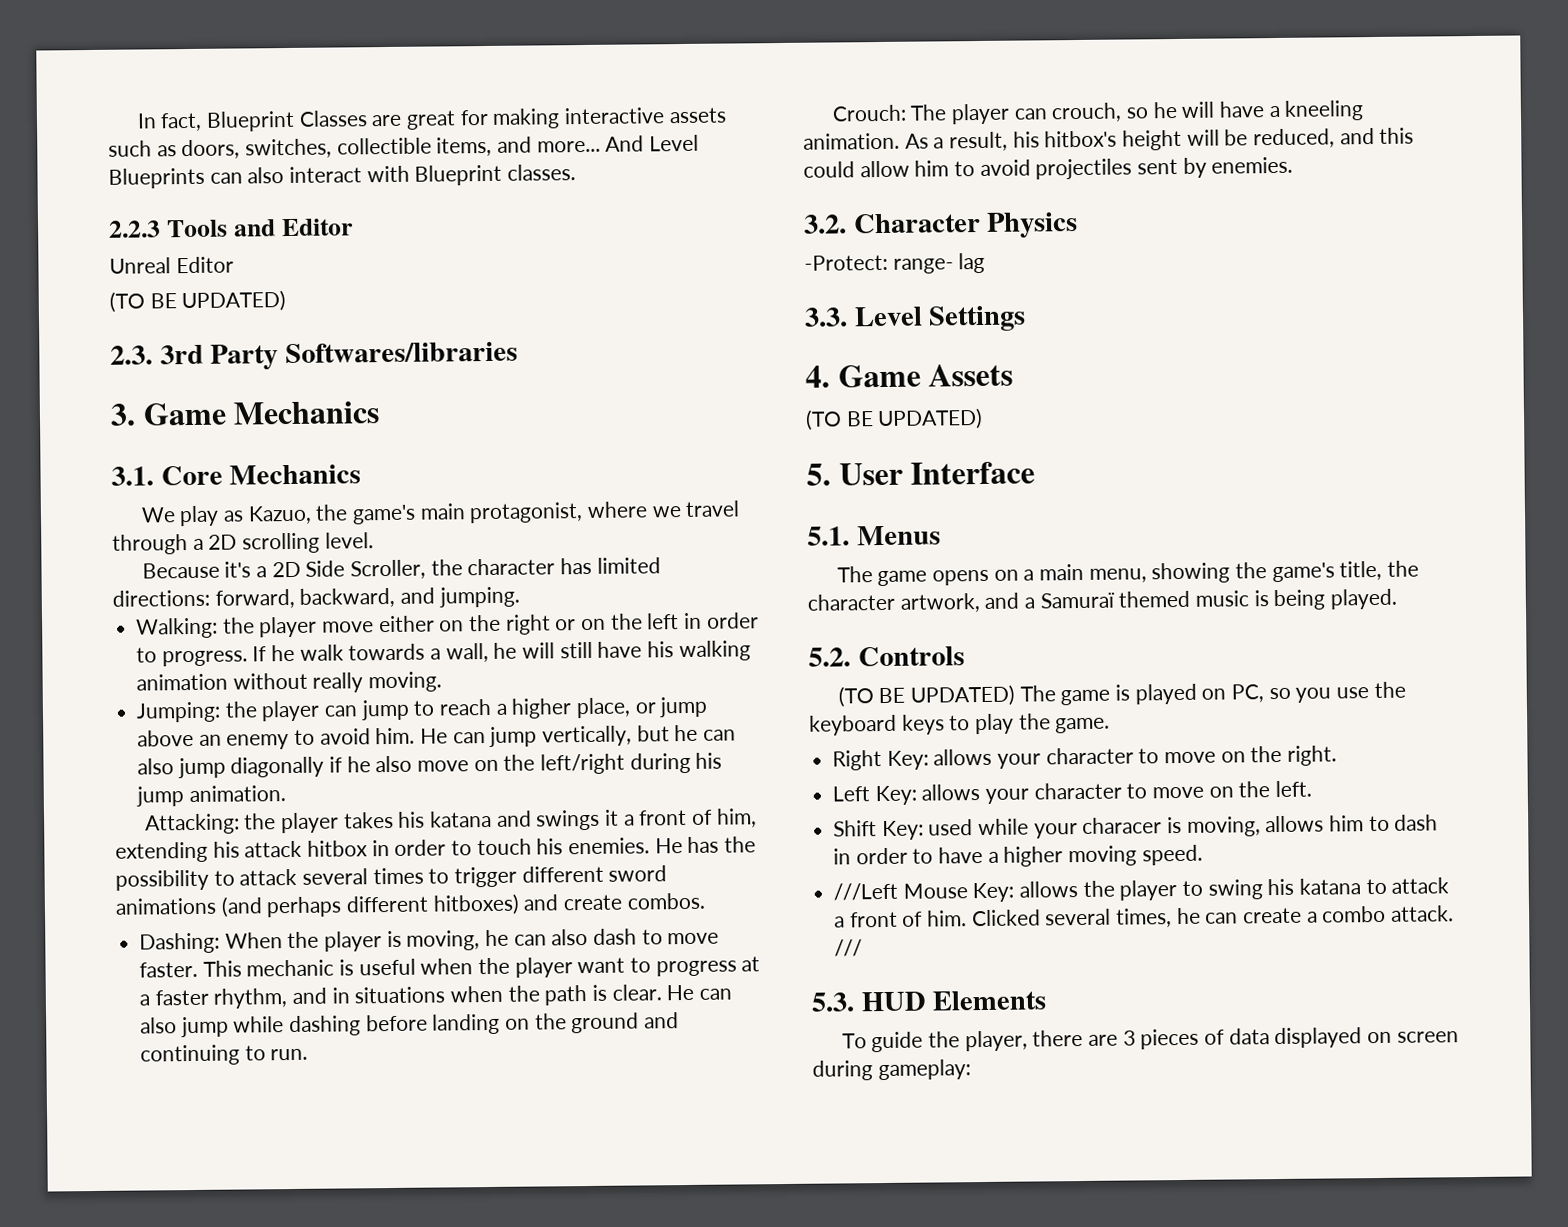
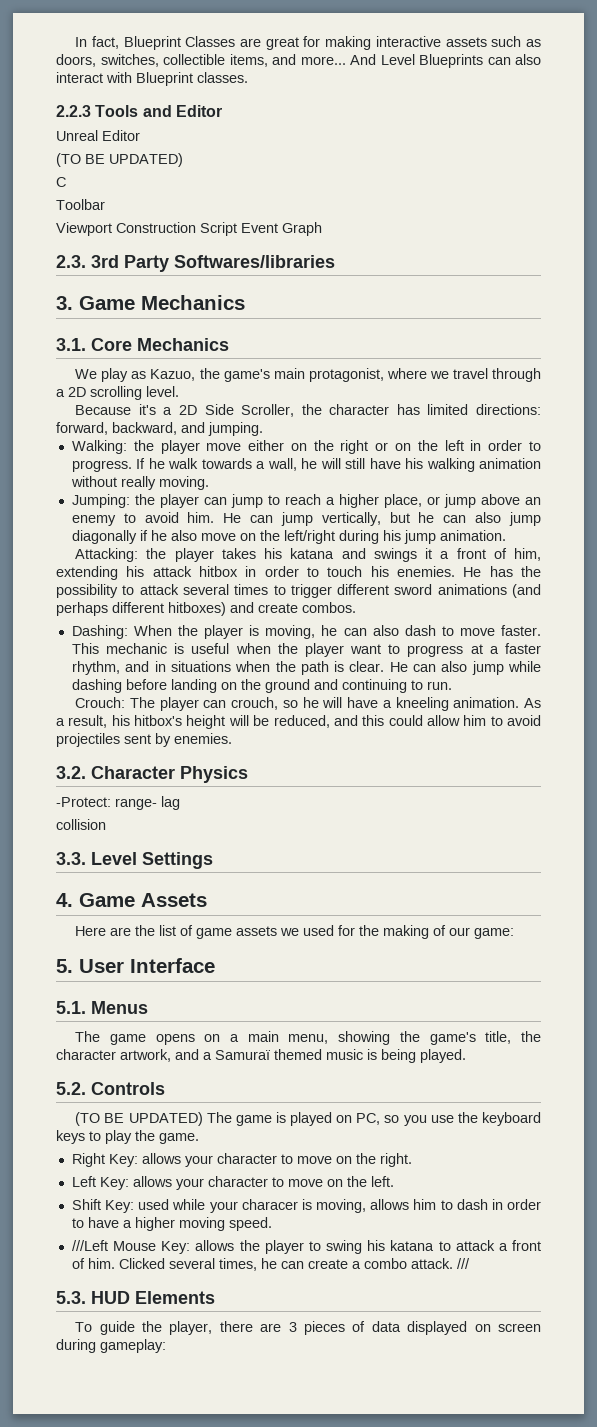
(287, 301) none -> [56,177,66,187] [56,199,105,210] [56,222,322,236] // C // Toolbar // Viewport Construction Script Event Graph
(986, 263) none -> [56,819,106,830] // collision
[805,407,984,431] (TO BE UPDATED) -> [75,925,515,939] Here are the list of game assets we used for the making of our game:

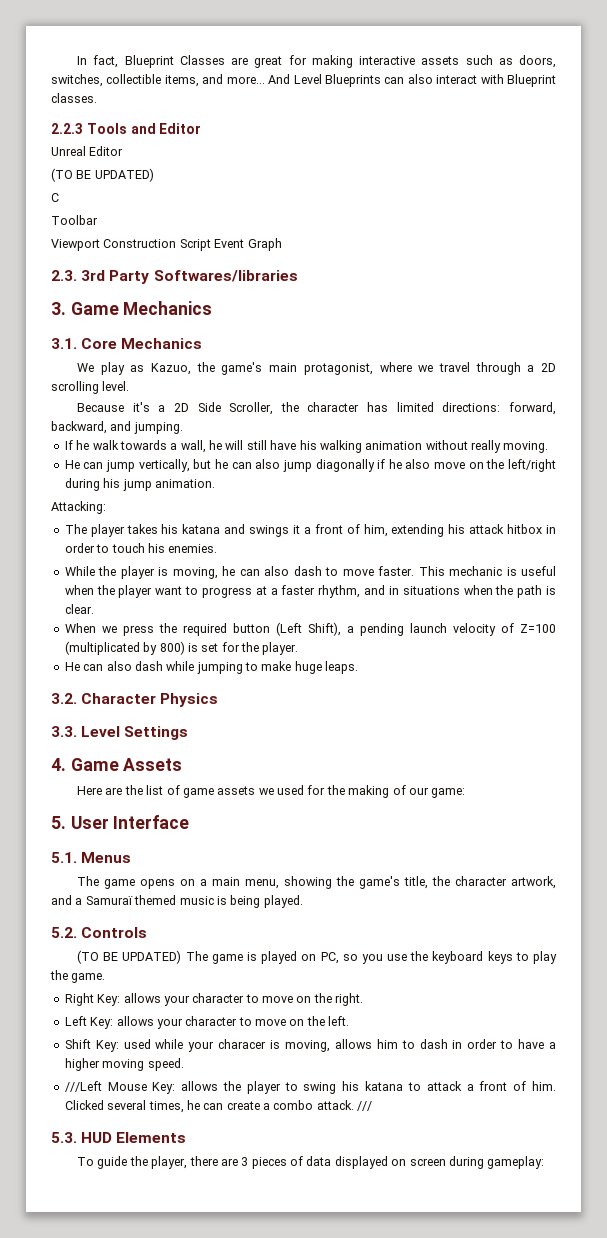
[71,440,541,454] [71,460,132,472] Walking: the player move either on the right or on the left in order to progress. -> (183, 428) none
[71,494,541,508] [71,512,215,526] Jumping: the player can jump to reach a higher place, or jump above an enemy to avoid him. -> (549, 447) none
[146,548,167,559] the -> [64,524,87,534] // The
[463,566,541,577] [56,584,541,598] [56,602,356,616] [71,625,173,639] He has the possibility to attack several times to trigger different sword animations (and perhaps different hitboxes) and create combos. // Dashing: When -> [64,566,95,576] // While
[389,661,542,675] [71,679,452,693] [75,697,541,711] [56,715,541,729] [56,733,232,747] He can also jump while dashing before landing on the ground and continuing to run. // Crouch: The player can crouch, so he will have a kneeling animation. As a result, his hitbox's height will be reduced, and this could allow him to avoid projectiles sent by enemies. -> [64,622,556,636] [64,641,299,655] [64,661,359,674] // When we press the required button (Left Shift), a pending launch velocity of Z=100 (multiplicated by 800) is set for the player. // He can also dash while jumping to make huge leaps.
[56,796,180,810] [56,819,106,830] // -Protect: range- lag // collision -> (219, 700) none

